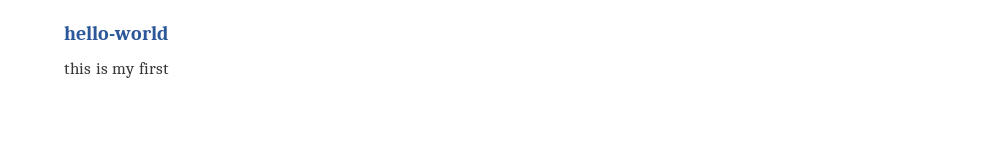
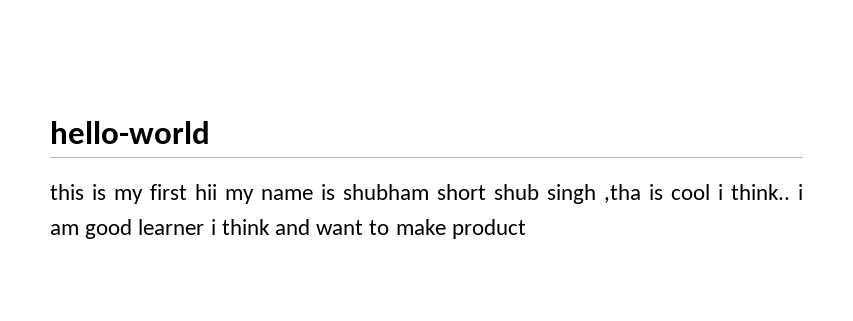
(169, 68) none -> [195,184,803,204] [50,219,526,239] hii my name is shubham short shub singh ,tha is cool i think.. i am good learner i think and want to make product

